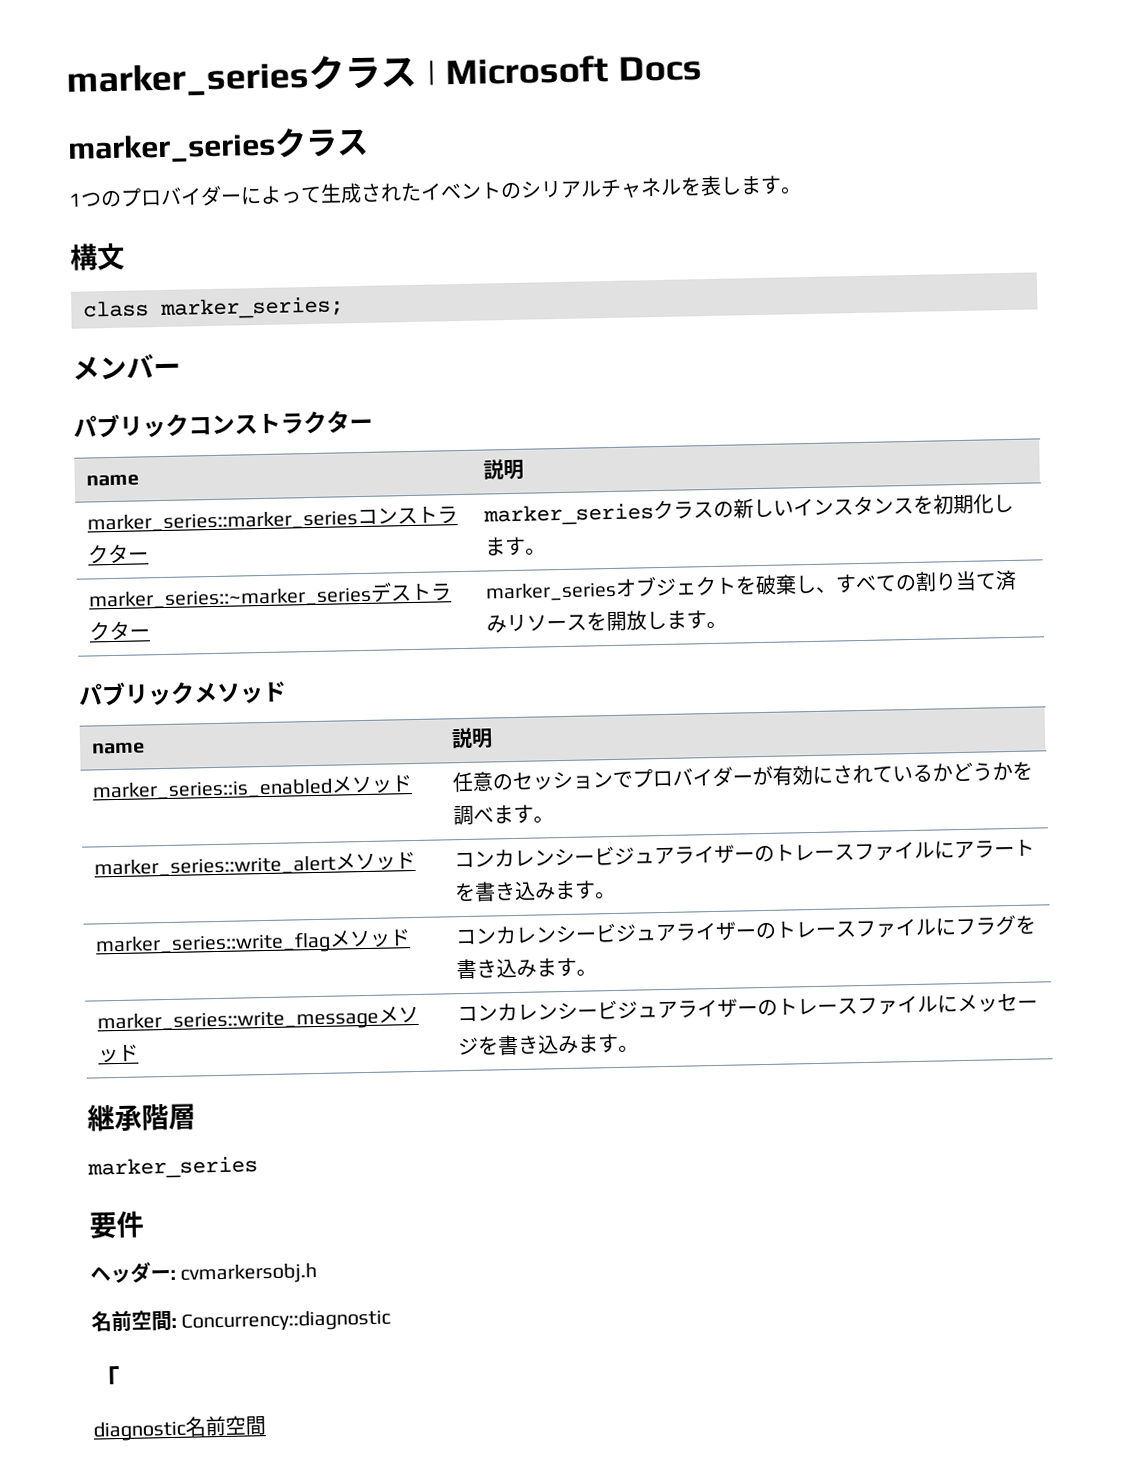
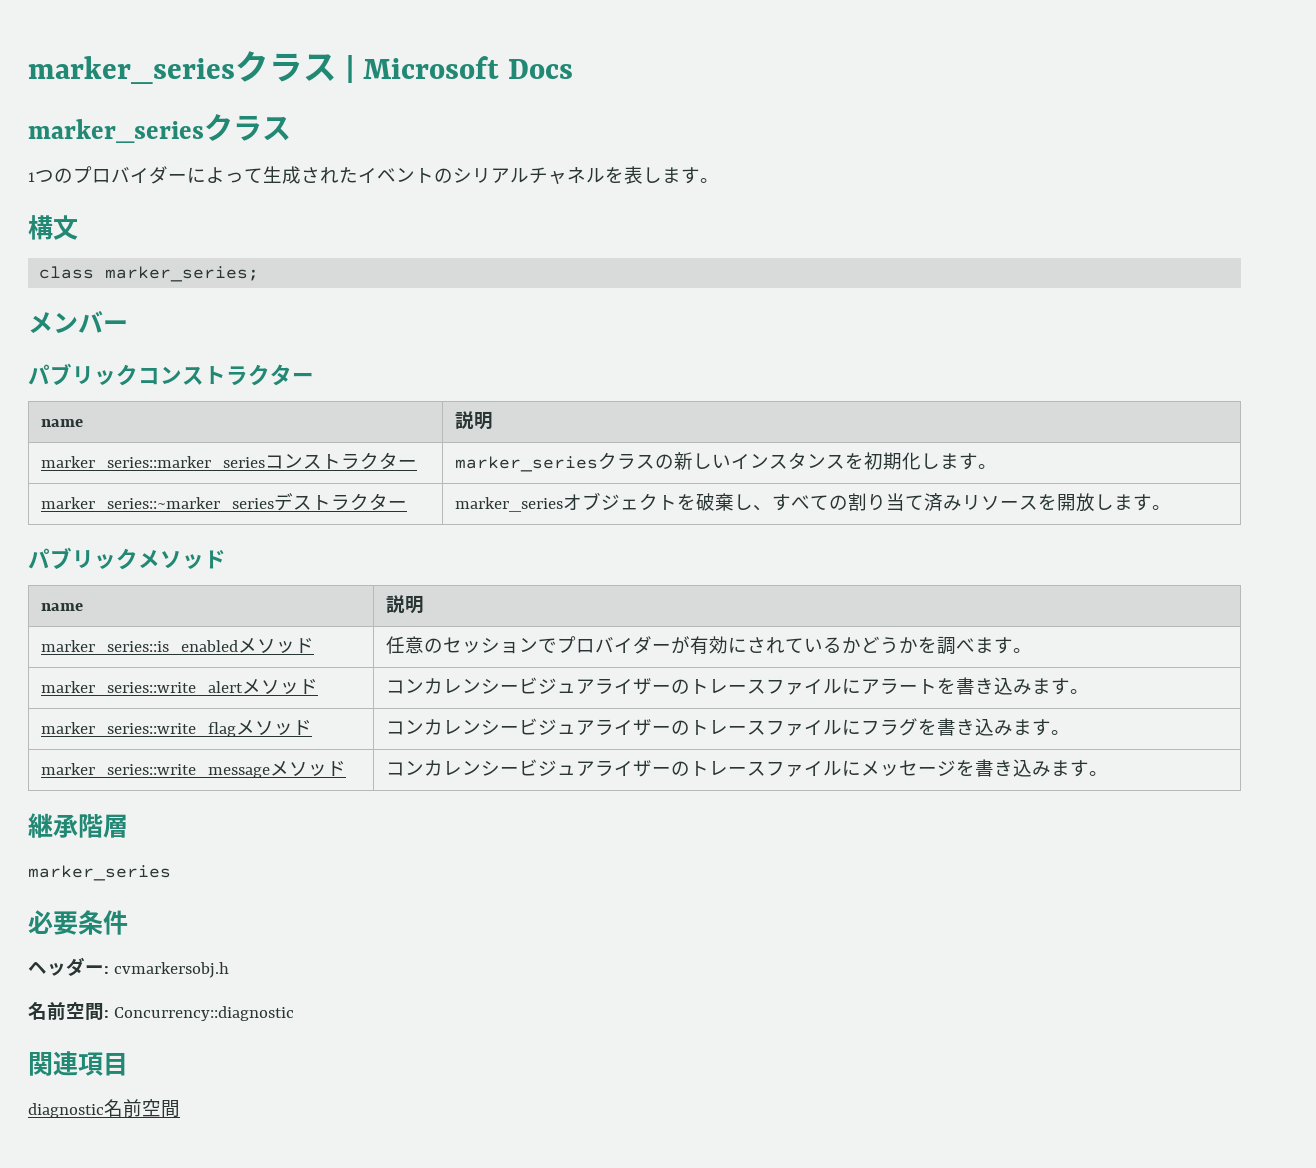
[89,1212,117,1239] 要 -> [28,910,103,935] 必要条
[92,1366,120,1391] 「 -> [28,1051,128,1076] 関連項目

